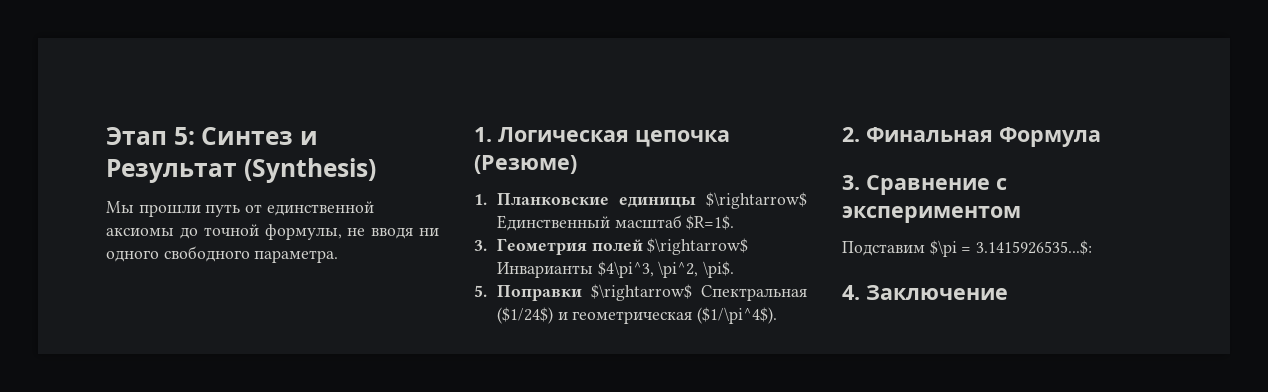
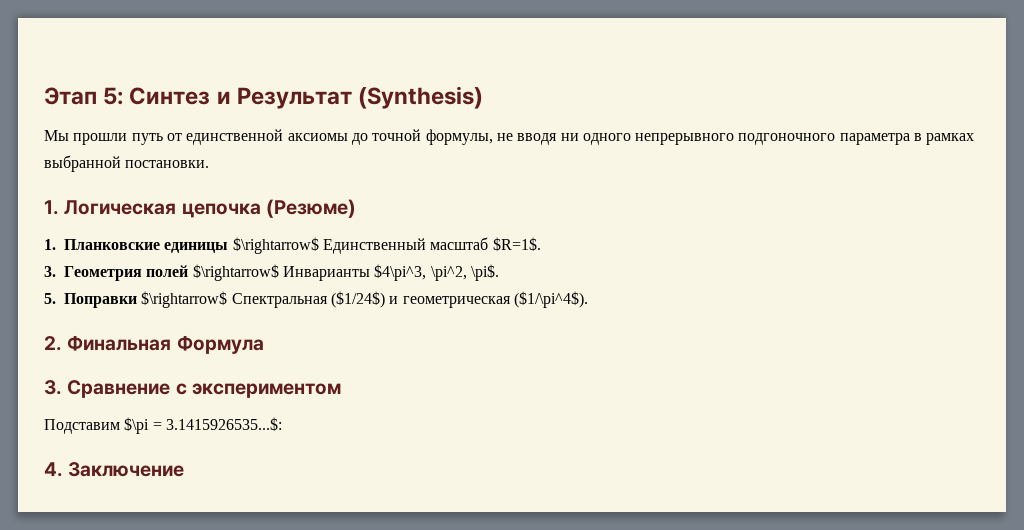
[163,246,339,263] свободного параметра. -> [635,133,975,145] [44,155,210,172] непрерывного подгоночного параметра в рамках выбранной постановки.

